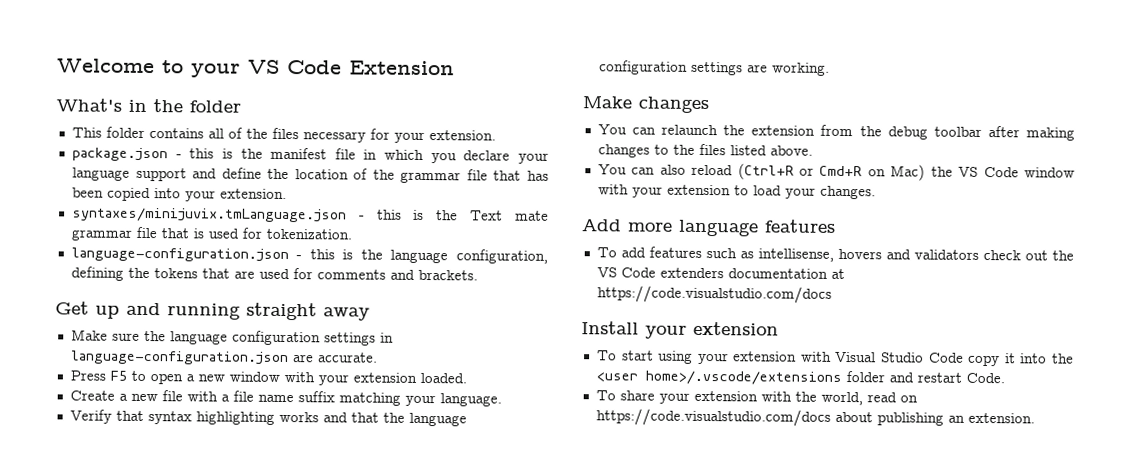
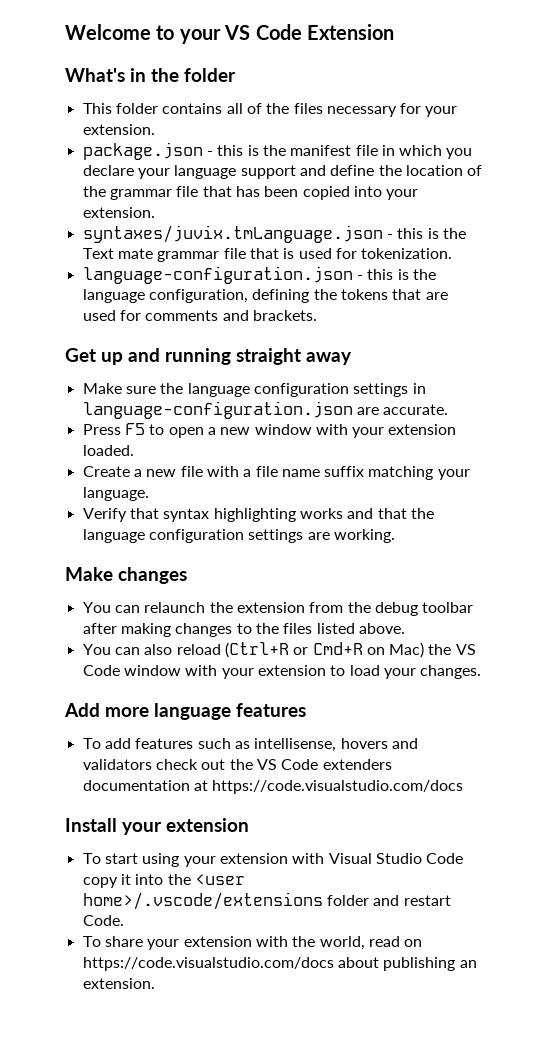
[71,207,347,223] syntaxes/minijuvix.tmLanguage.json -> [82,225,383,243] syntaxes/juvix.tmLanguage.json

